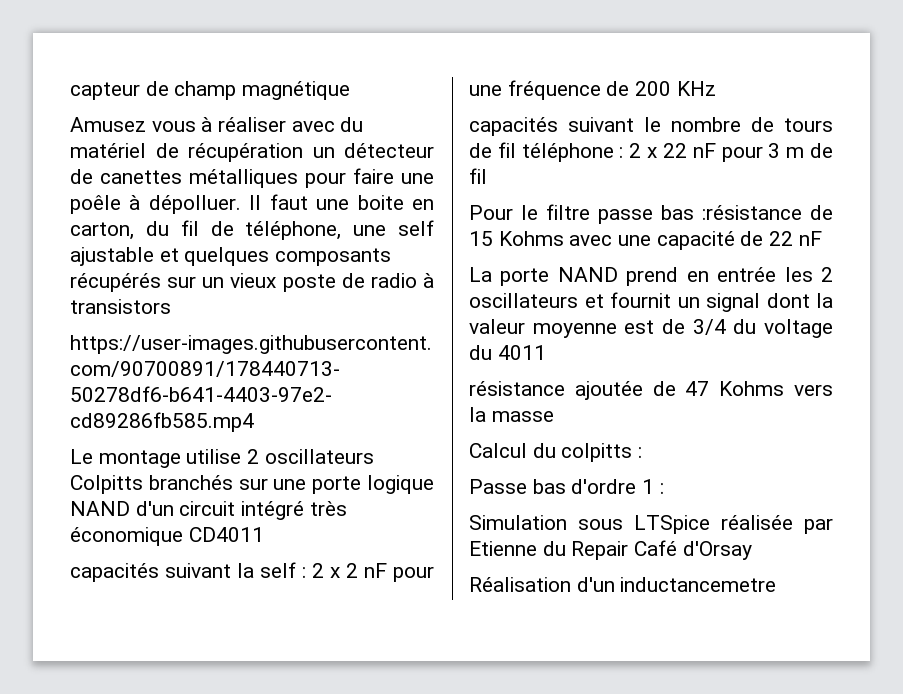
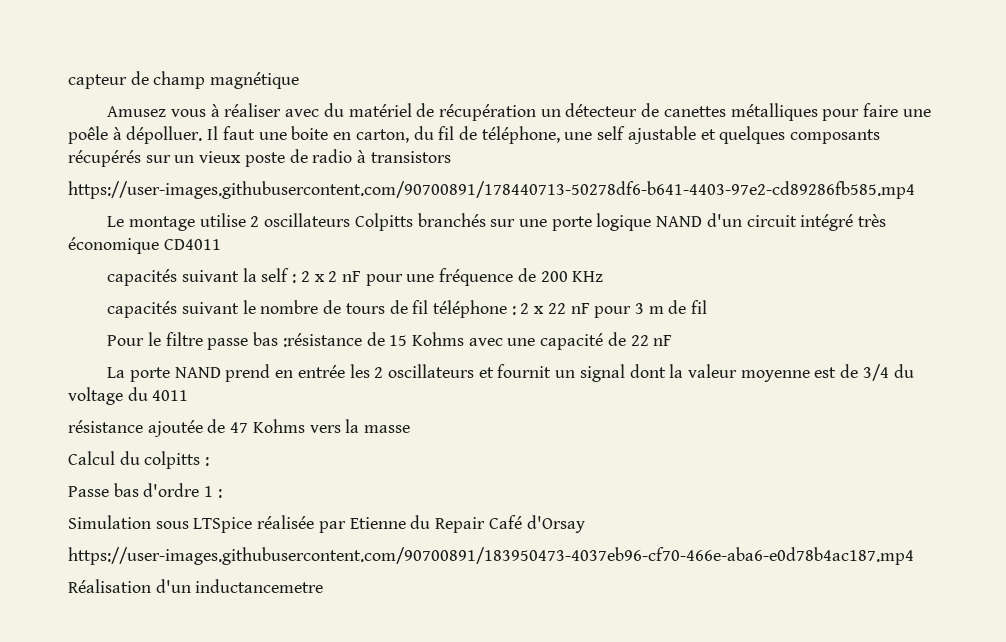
(752, 550) none -> [68,547,914,565] // https://user-images.githubusercontent.com/90700891/183950473-4037eb96-cf70-466e-aba6-e0d78b4ac187.mp4

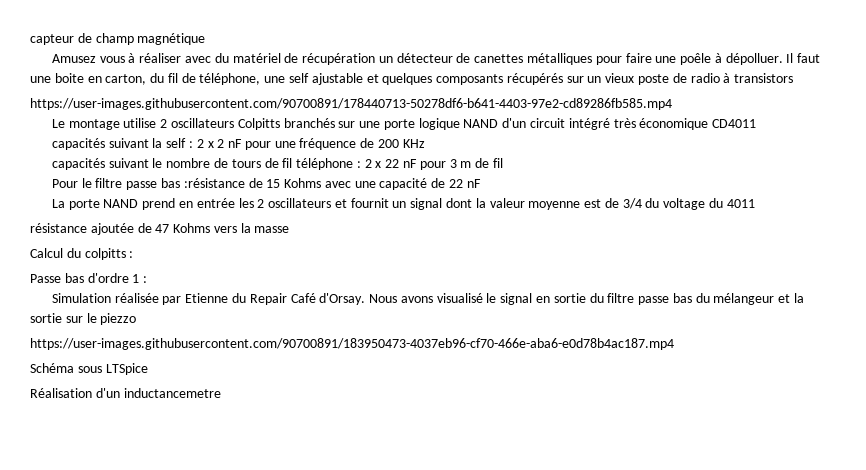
[155,517,253,533] sous LTSpice -> (111, 298) none
[526,515,585,533] [68,547,914,565] d'Orsay // https://user-images.githubusercontent.com/90700891/183950473-4037eb96-cf70-466e-aba6-e0d78b4ac187.mp4 -> [319,293,805,305] [30,313,137,325] [30,338,674,350] [30,363,148,375] d'Orsay. Nous avons visualisé le signal en sortie du filtre passe bas du mélangeur et la sortie sur le piezzo // https://user-images.githubusercontent.com/90700891/183950473-4037eb96-cf70-466e-aba6-e0d78b4ac187.mp4 // Schéma sous LTSpice

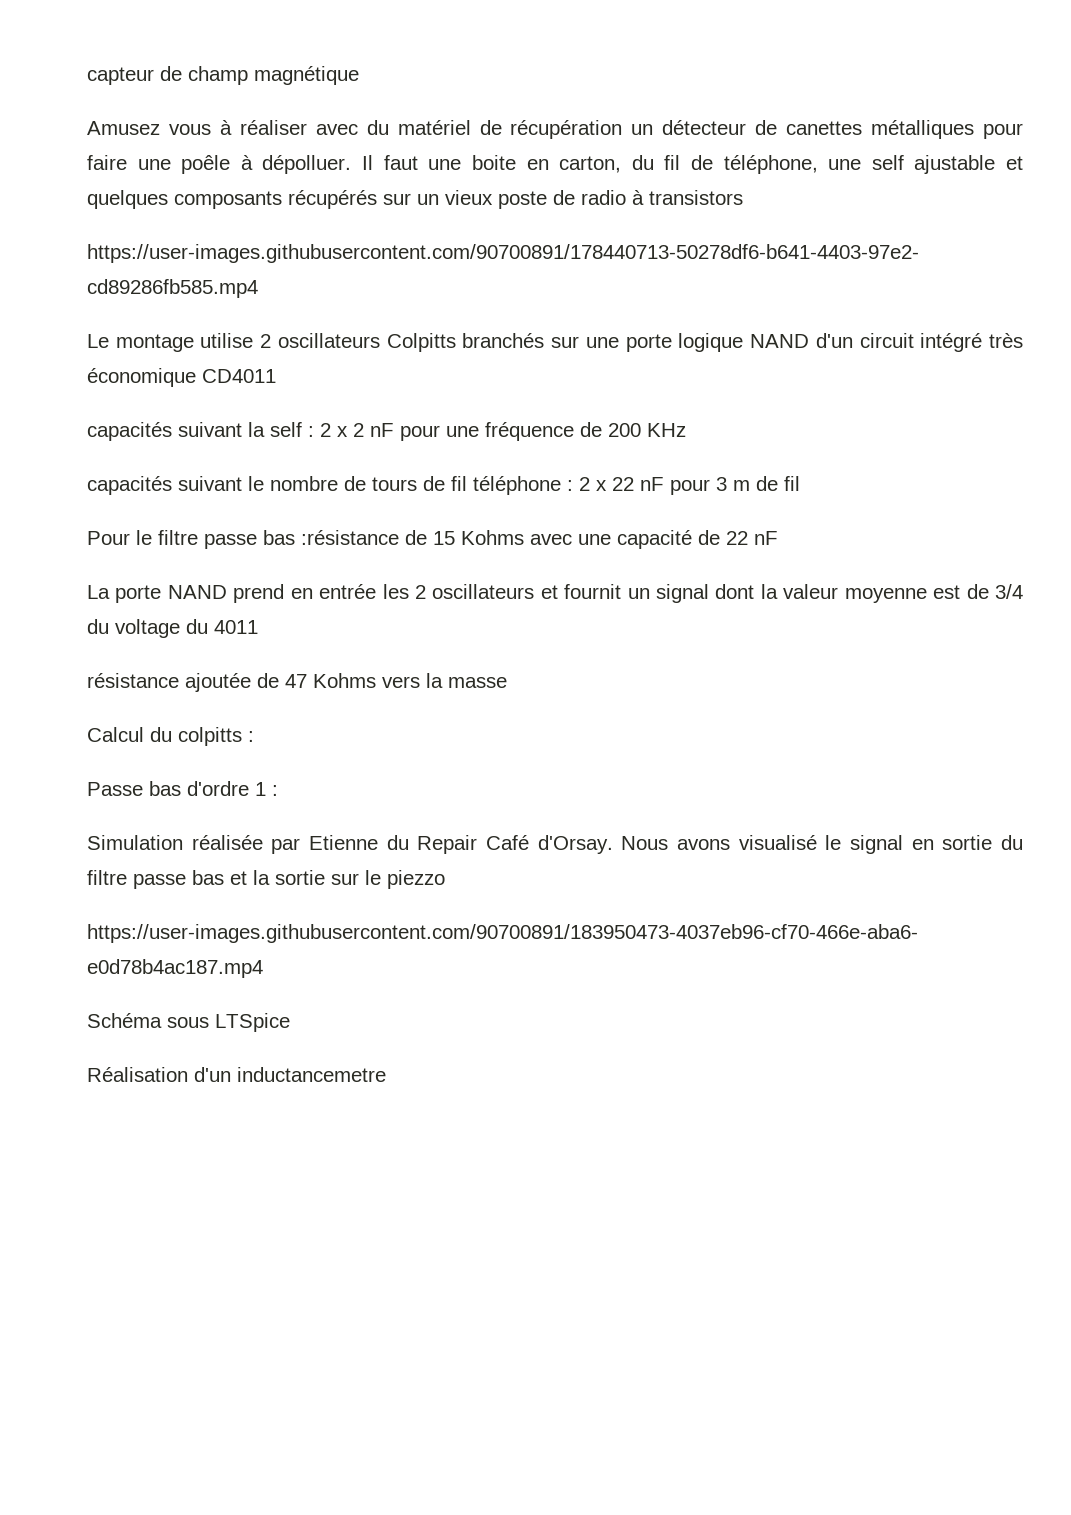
[695,293,775,305] du mélangeur -> (224, 877) none

